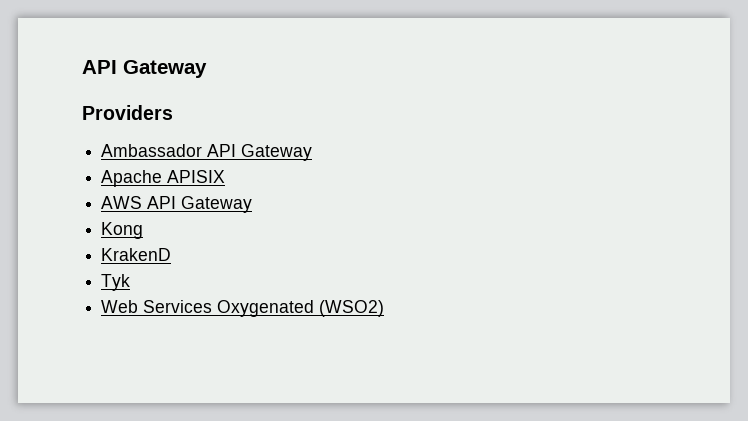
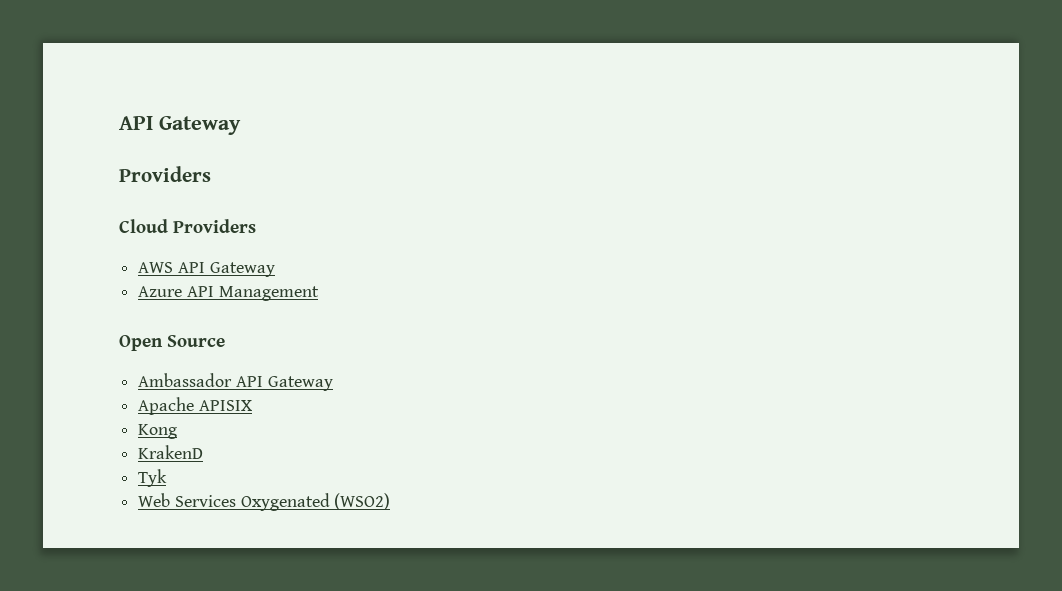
(173, 112) none -> [119,219,257,233] [138,262,275,277] [138,286,319,301] [119,335,226,351] // Cloud Providers // AWS API Gateway // Azure API Management // Open Source
[101,196,253,213] // AWS API Gateway -> (252, 405) none

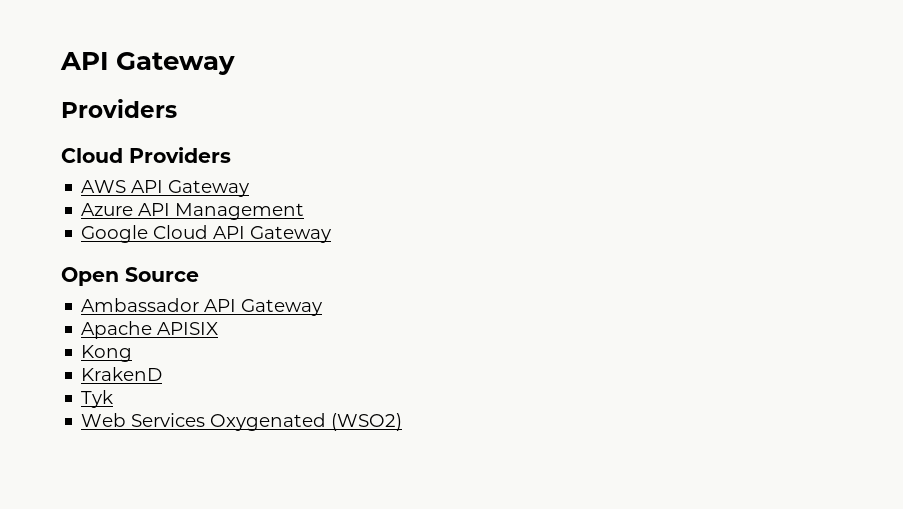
(319, 293) none -> [81,225,332,243] // Google Cloud API Gateway

